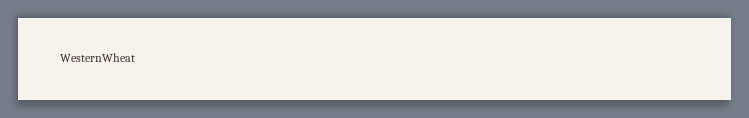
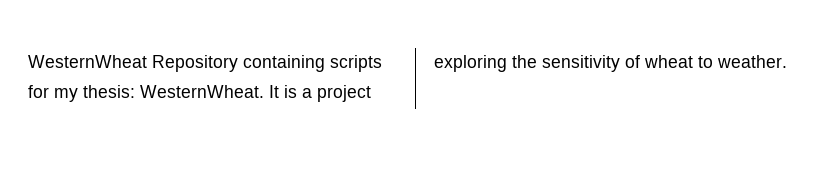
(135, 57) none -> [152,55,382,72] [28,85,371,102] [434,55,787,72] Repository containing scripts for my thesis: WesternWheat. It is a project exploring the sensitivity of wheat to weather.

